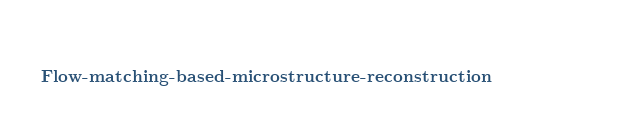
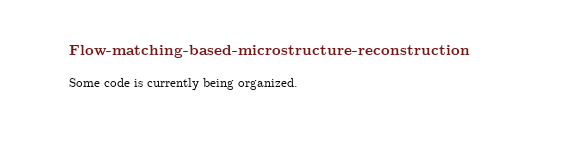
(492, 78) none -> [69,78,298,90] // Some code is currently being organized.

